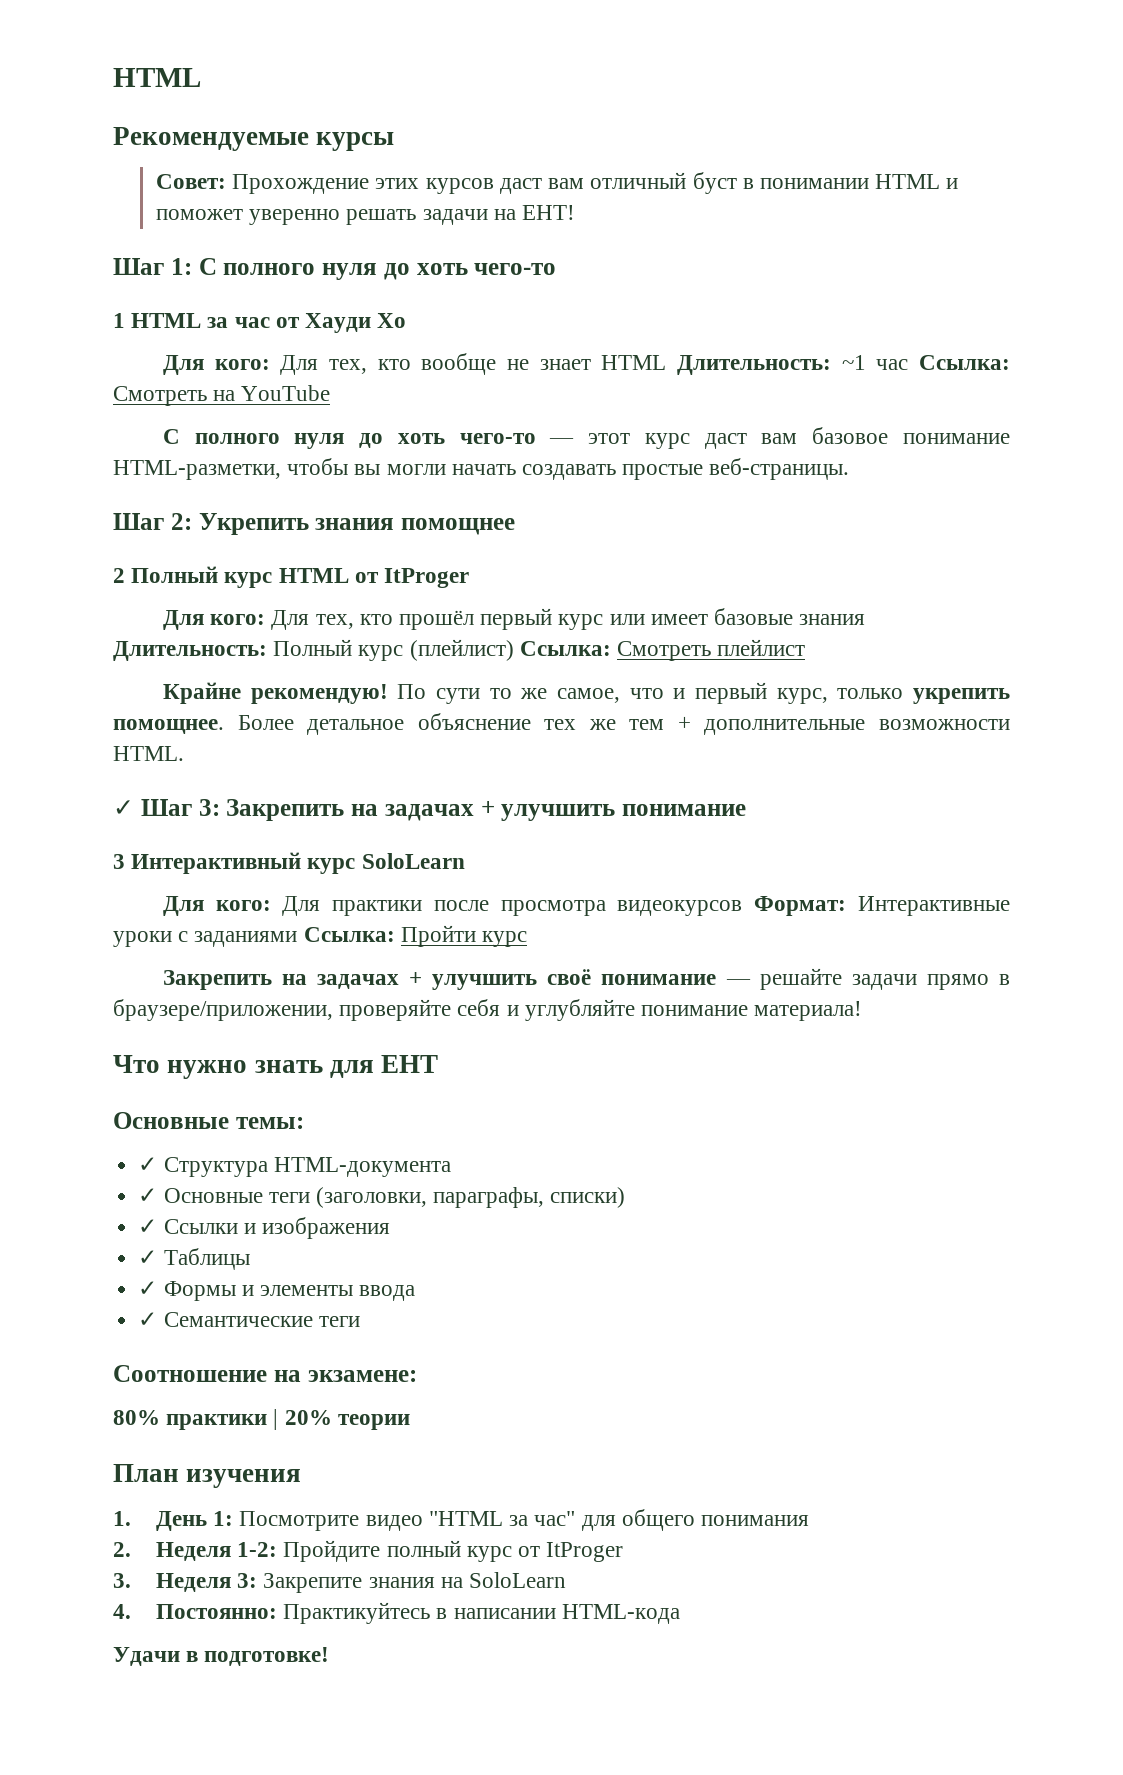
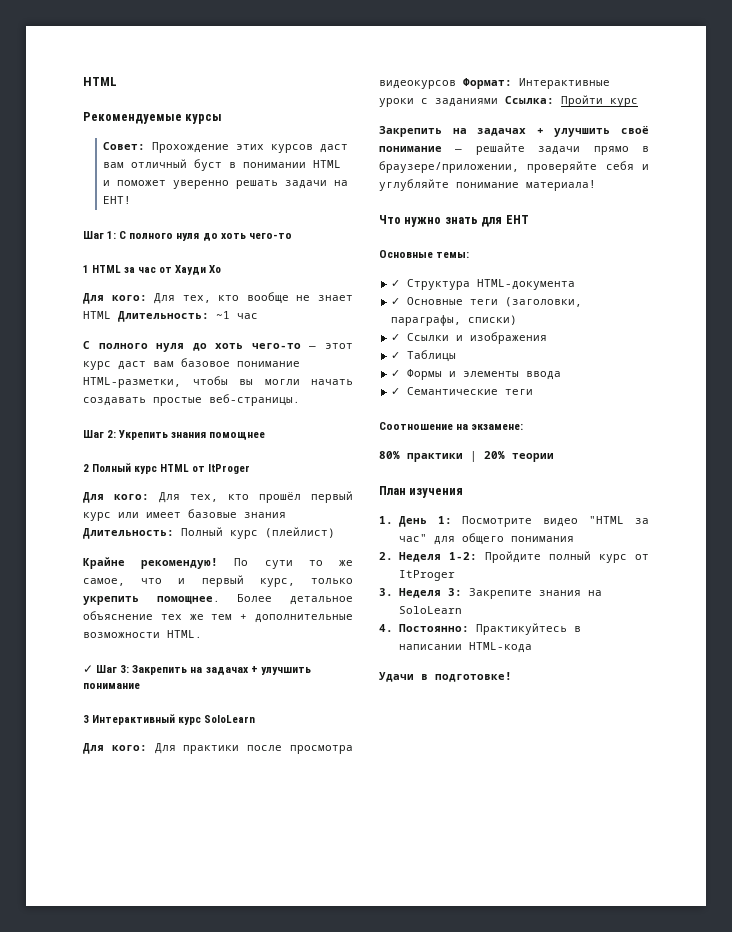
[918,355,1010,370] [113,385,331,406] Ссылка: Смотреть на YouTube -> (258, 316) none
[519,639,806,661] Ссылка: Смотреть плейлист -> (335, 532) none

